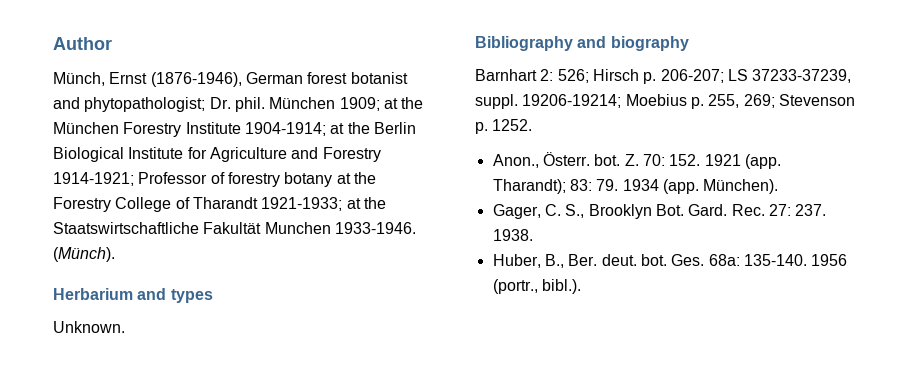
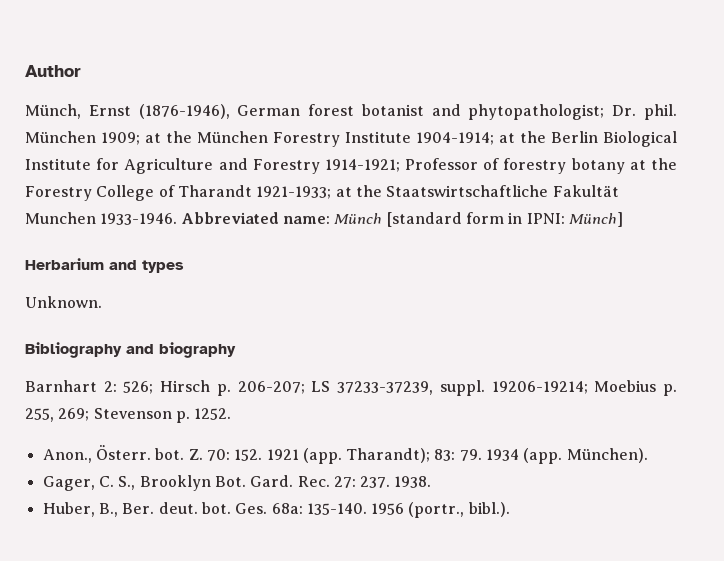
[53,247,115,262] (Münch). -> [181,212,623,227] Abbreviated name: Münch [standard form in IPNI: Münch]

